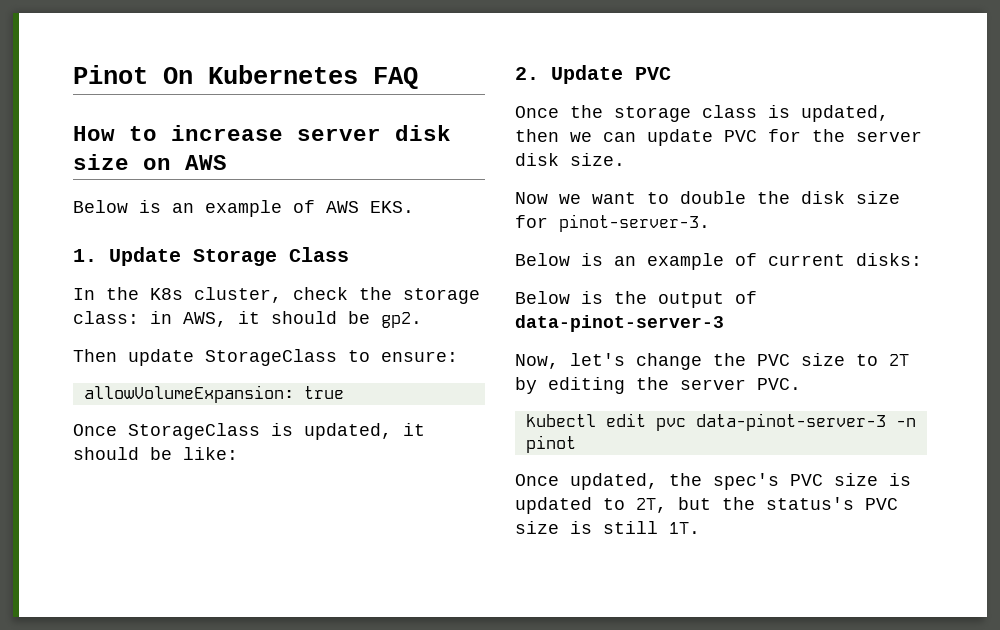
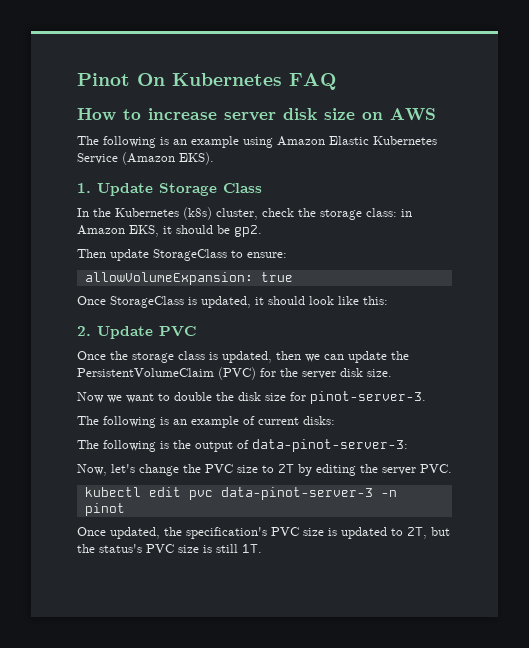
[73,200,414,217] Below is an example of AWS EKS. -> [77,136,437,148] [77,152,214,165] The following is an example using Amazon Elastic Kubernetes Service (Amazon EKS).
[150,288,183,300] K8s -> [115,207,212,220] Kubernetes (k8s)
[183,312,227,327] AWS, -> [77,225,159,237] Amazon EKS,
[150,447,238,460] be like: -> [309,296,388,305] look like this:
[724,130,757,142] PVC -> [391,351,409,360] [77,367,256,380] the PersistentVolumeClaim (PVC)
[515,253,570,266] Below -> [77,416,156,428] The following
[515,291,570,304] Below -> [77,440,156,452] The following
[515,315,724,332] data-pinot-server-3 -> [252,439,408,452] data-pinot-server-3:
[713,473,779,490] spec's -> [186,527,267,539] specification's

